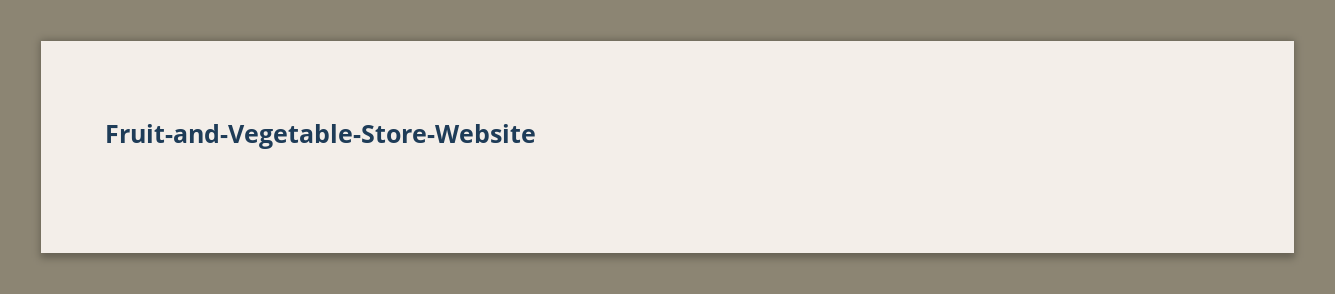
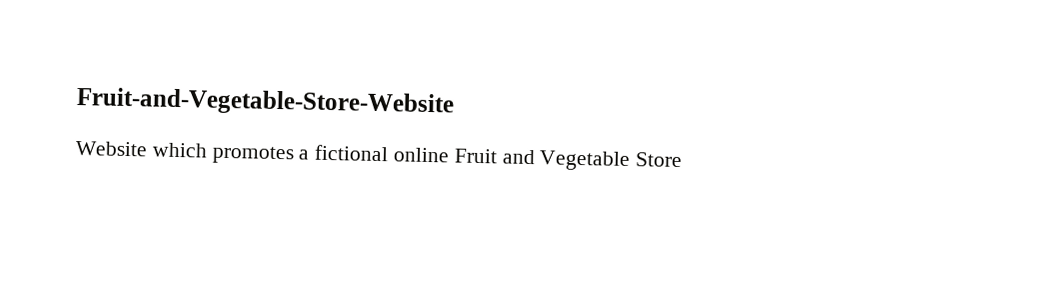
(536, 136) none -> [75,140,683,172] // Website which promotes a fictional online Fruit and Vegetable Store

